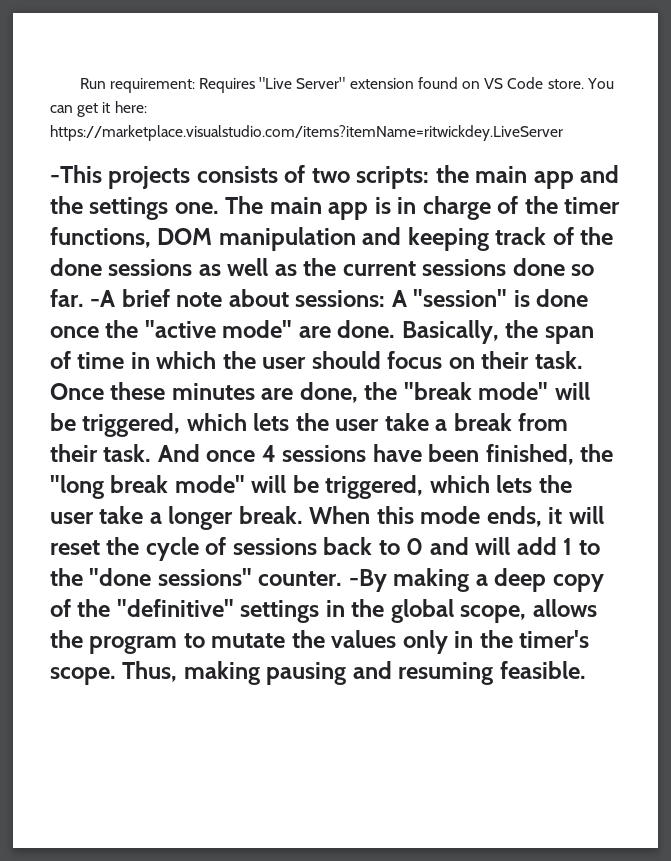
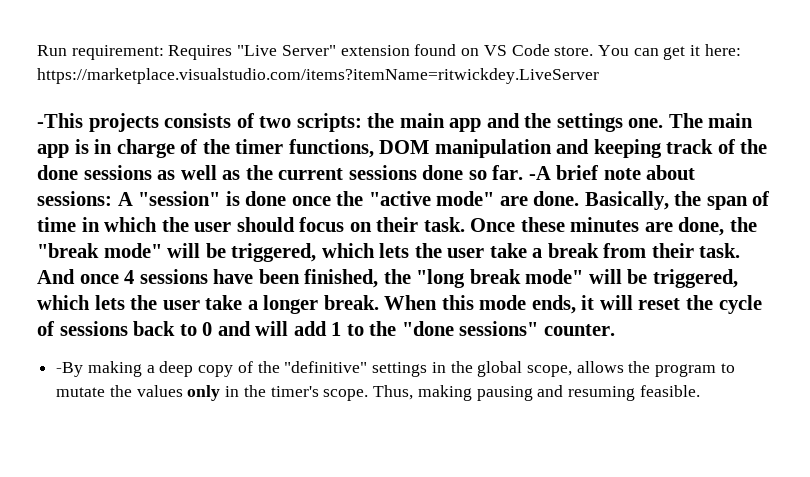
(343, 578) none -> (615, 330) //

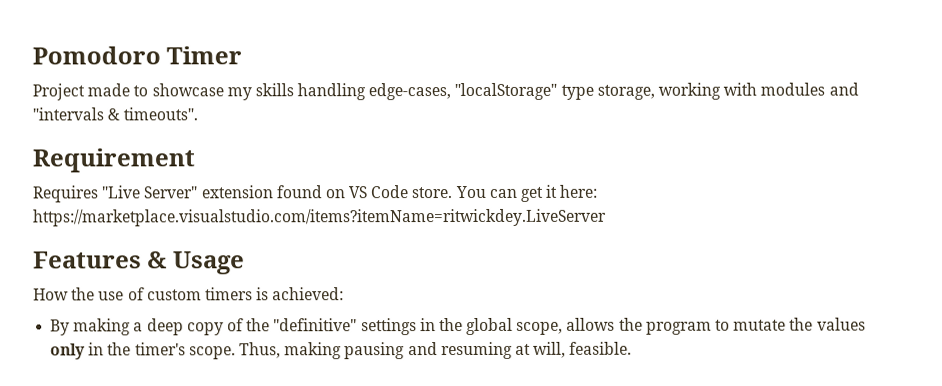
[37,45,164,60] Run requirement: -> [32,46,243,65] [32,82,859,101] [32,107,199,121] [32,148,195,173] Pomodoro Timer // Project made to showcase my skills handling edge-cases, "localStorage" type storage, working with modules and "intervals & timeouts". // Requirement //
[37,113,754,132] [37,139,768,158] [37,165,696,180] [37,191,771,210] [37,217,758,236] [37,243,741,262] [37,269,738,288] [37,295,762,314] [37,321,615,336] [56,362,84,377] -This projects consists of two scripts: the main app and the settings one. The main app is in charge of the timer functions, DOM manipulation and keeping track of the done sessions as well as the current sessions done so far. -A brief note about sessions: A "session" is done once the "active mode" are done. Basically, the span of time in which the user should focus on their task. Once these minutes are done, the "break mode" will be triggered, which lets the user take a break from their task. And once 4 sessions have been finished, the "long break mode" will be triggered, which lets the user take a longer break. When this mode ends, it will reset the cycle of sessions back to 0 and will add 1 to the "done sessions" counter. // -By -> [33,251,245,275] [33,287,345,301] [50,319,71,336] Features & Usage // How the use of custom timers is achieved: // By
(635, 393) none -> [514,341,567,358] at will,

